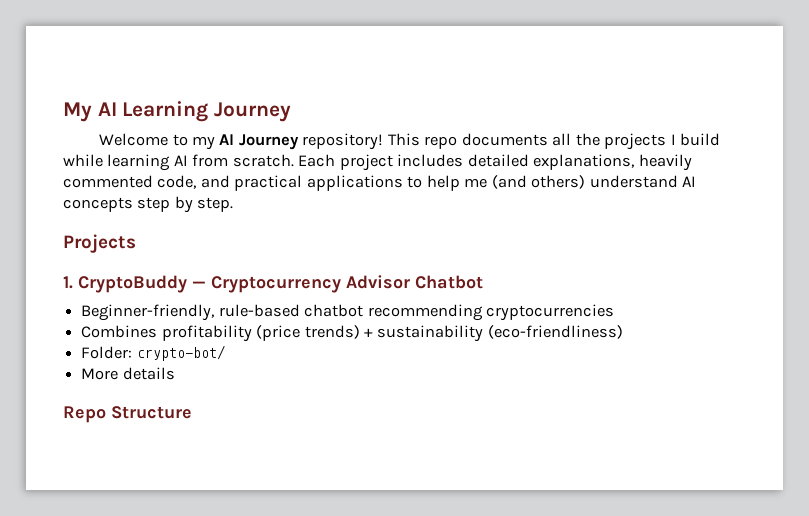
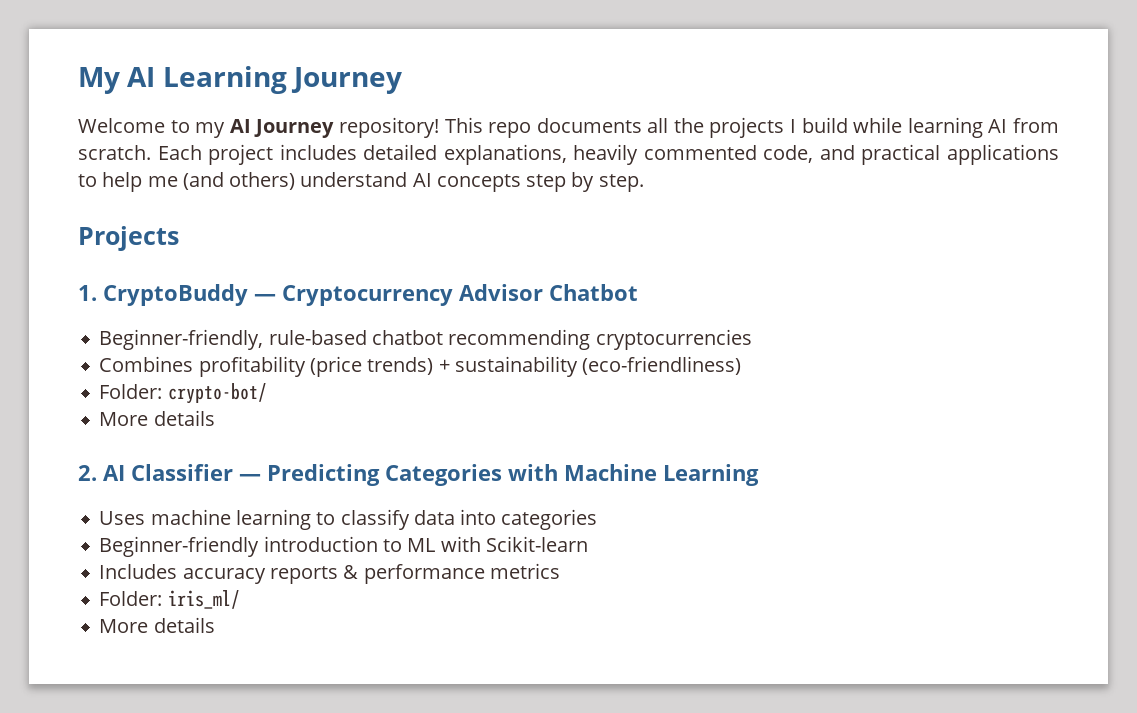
[63,406,192,423] Repo Structure -> [78,464,759,486] [99,509,598,530] [99,536,588,557] [99,563,560,584] [99,590,240,609] [99,617,215,633] 2. AI Classifier — Predicting Categories with Machine Learning // Uses machine learning to classify data into categories // Beginner-friendly introduction to ML with Scikit-learn // Includes accuracy reports & performance metrics // Folder: iris_ml/ // More details

